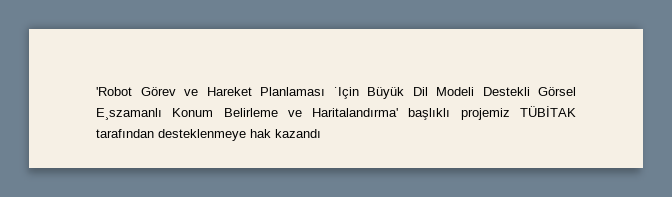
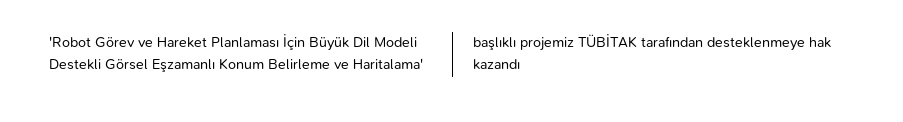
[333,87,359,99] ˙Için -> [283,34,305,50] İçin
[96,108,162,120] E¸szamanlı -> [152,59,215,72] Eşzamanlı
[312,108,399,117] Haritalandırma' -> [353,58,423,70] Haritalama'

